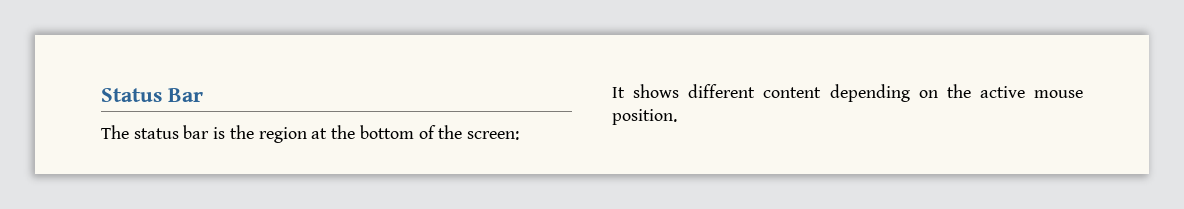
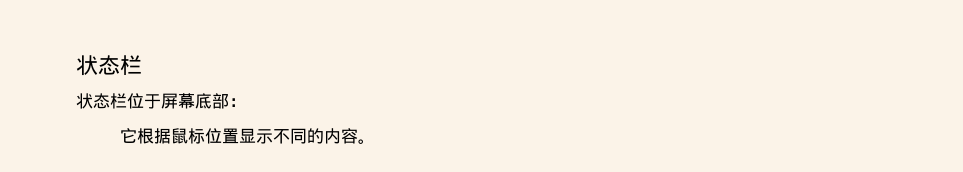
[101,88,203,102] [101,125,519,143] [612,84,1083,102] [612,109,677,125] Status Bar // The status bar is the region at the bottom of the screen: // It shows different content depending on the active mouse position. -> [76,55,142,76] [76,93,246,109] [119,128,375,144] 状态栏 // 状态栏位于屏幕底部： // 它根据鼠标位置显示不同的内容。

